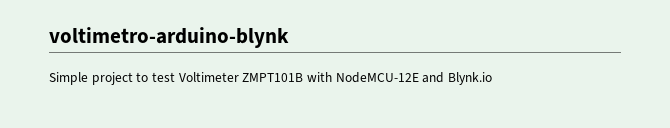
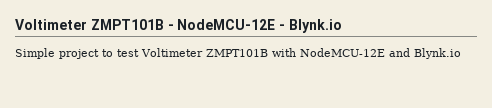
[49,27,289,48] voltimetro-arduino-blynk -> [15,19,342,33] Voltimeter ZMPT101B - NodeMCU-12E - Blynk.io

